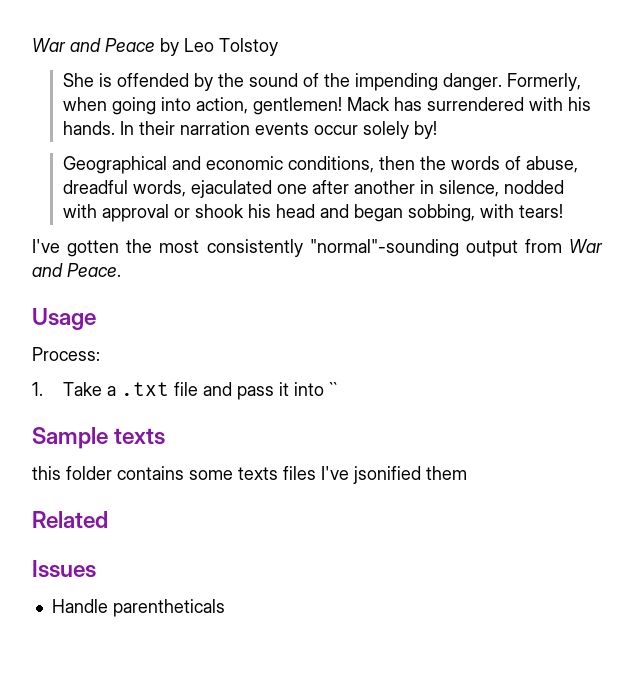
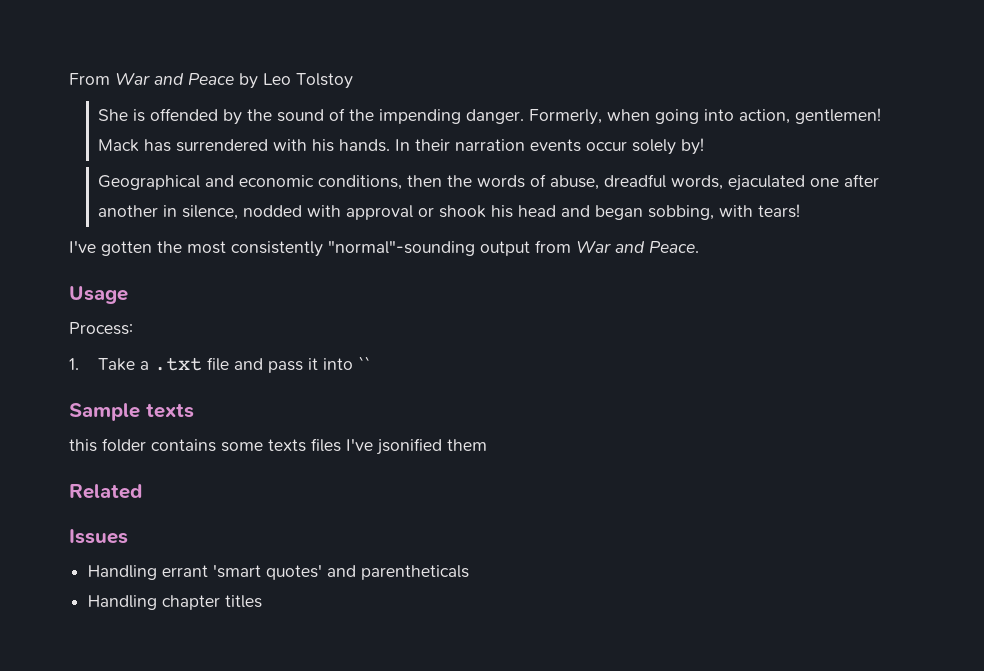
(32, 45) none -> [69,73,110,85] From
[51,599,225,617] Handle parentheticals -> [88,564,470,580] [88,595,263,610] Handling errant 'smart quotes' and parentheticals // Handling chapter titles

